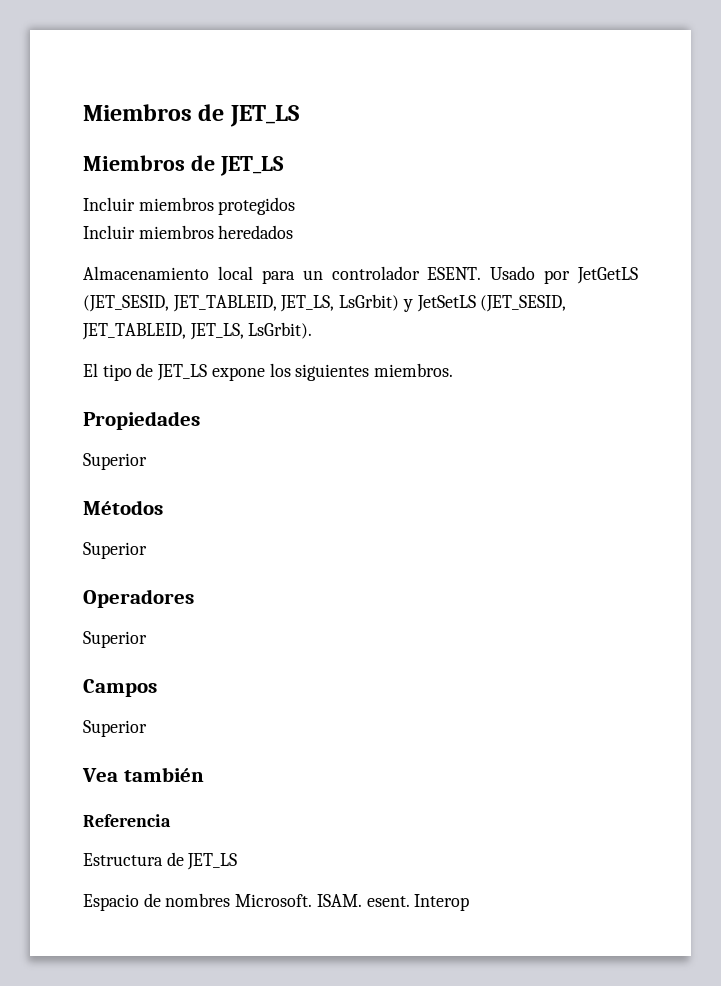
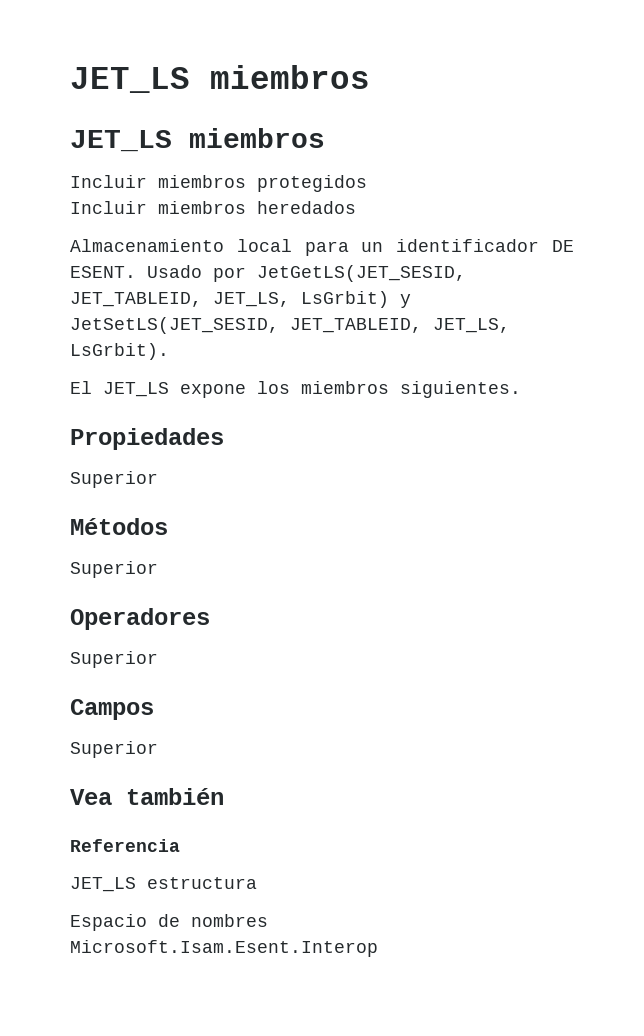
[83,104,299,127] [83,155,284,176] Miembros de JET_LS // Miembros de JET_LS -> [70,65,370,93] [70,128,325,152] JET_LS miembros // JET_LS miembros
[331,266,420,280] controlador -> [396,239,574,252] identificador DE
[577,267,638,284] [83,295,169,312] JetGetLS (JET_SESID, -> [257,265,466,282] JetGetLS(JET_SESID,
[416,295,567,312] JetSetLS (JET_SESID, -> [70,317,279,334] JetSetLS(JET_SESID,
[102,363,154,381] tipo de -> (92, 387) none
[295,363,454,381] siguientes miembros. -> [301,381,521,398] miembros siguientes.
[83,852,238,870] Estructura de JET_LS -> [70,877,257,892] JET_LS estructura
[235,894,470,911] Microsoft. ISAM. esent. Interop -> [70,940,378,957] Microsoft.Isam.Esent.Interop

